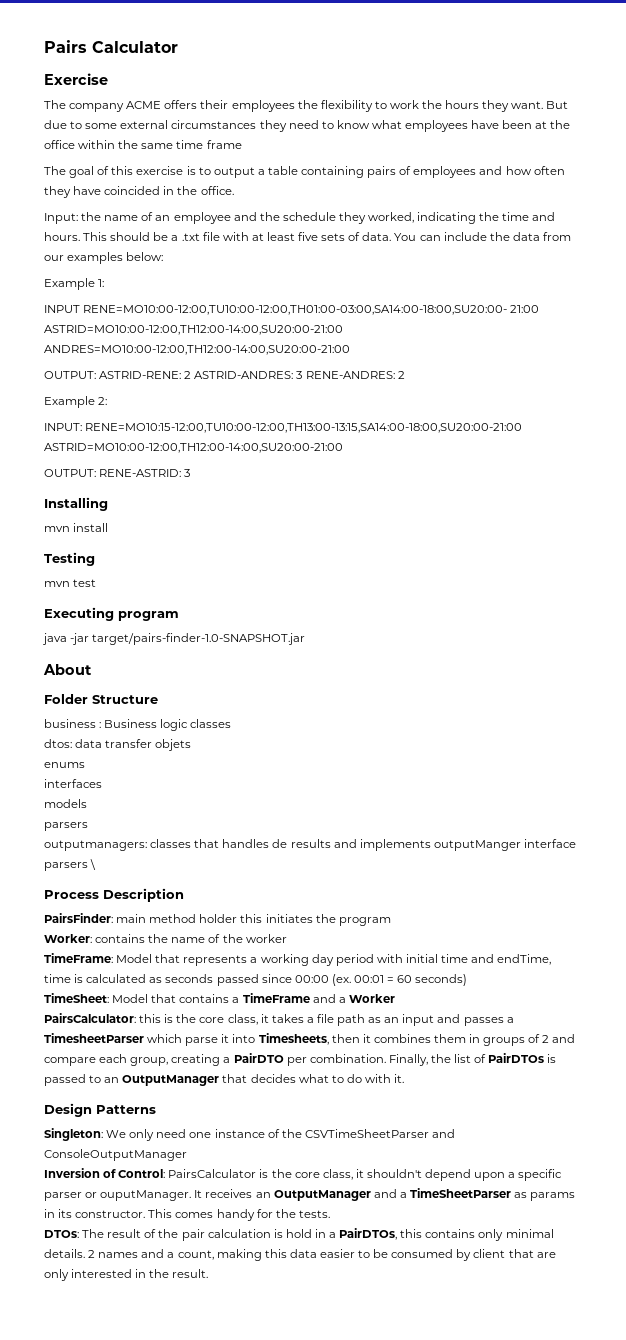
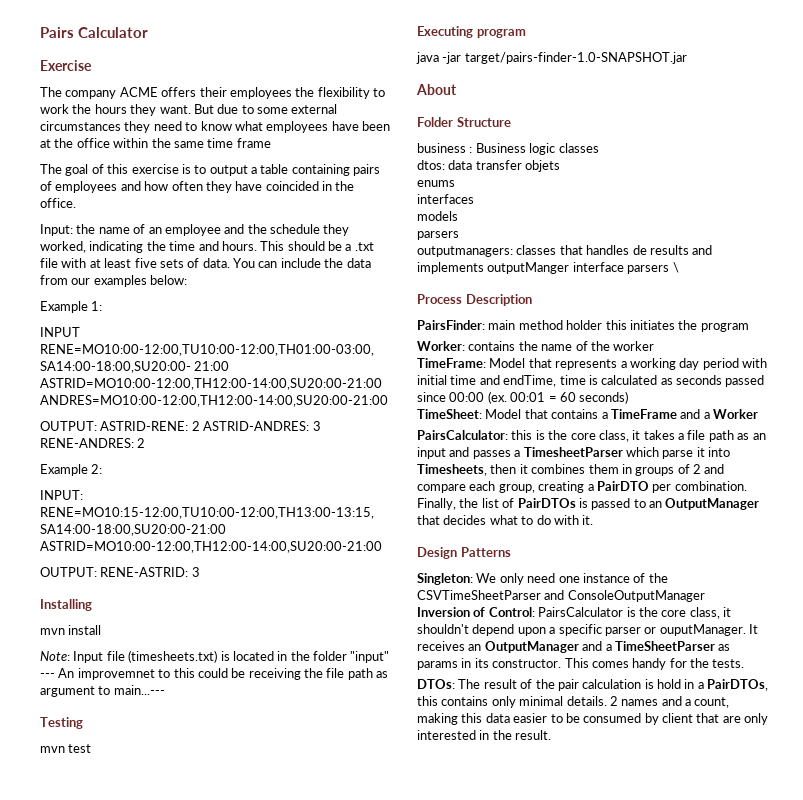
(109, 527) none -> [40,650,390,663] [40,668,389,680] [40,685,165,697] // Note: Input file (timesheets.txt) is located in the folder "input" --- An improvemnet to this could be receiving the file path as argument to main...---

